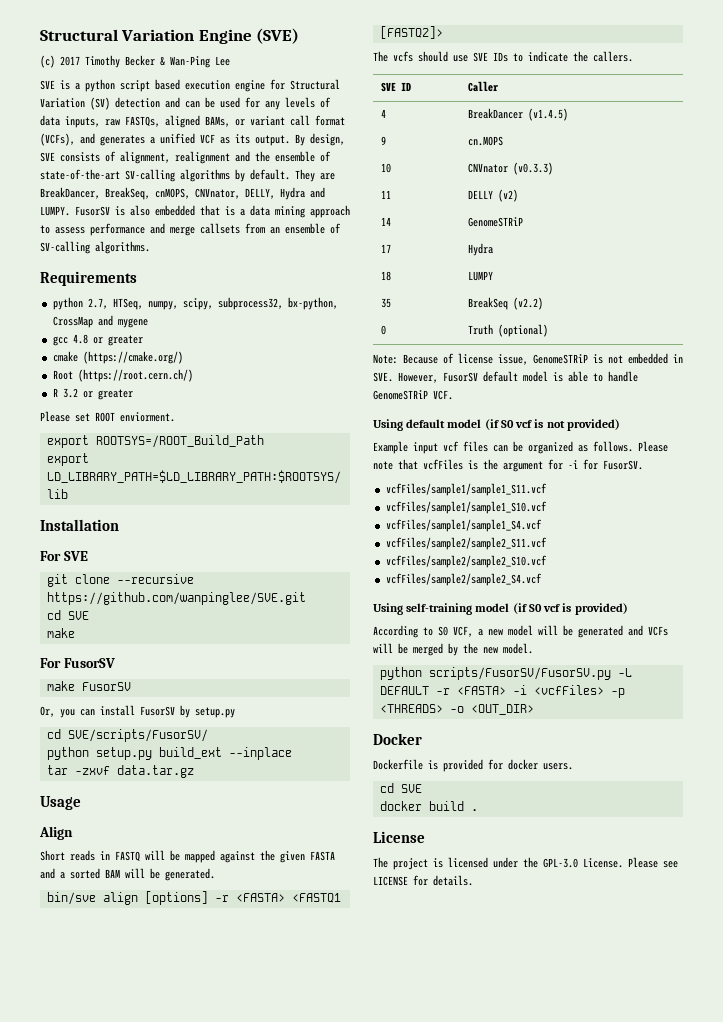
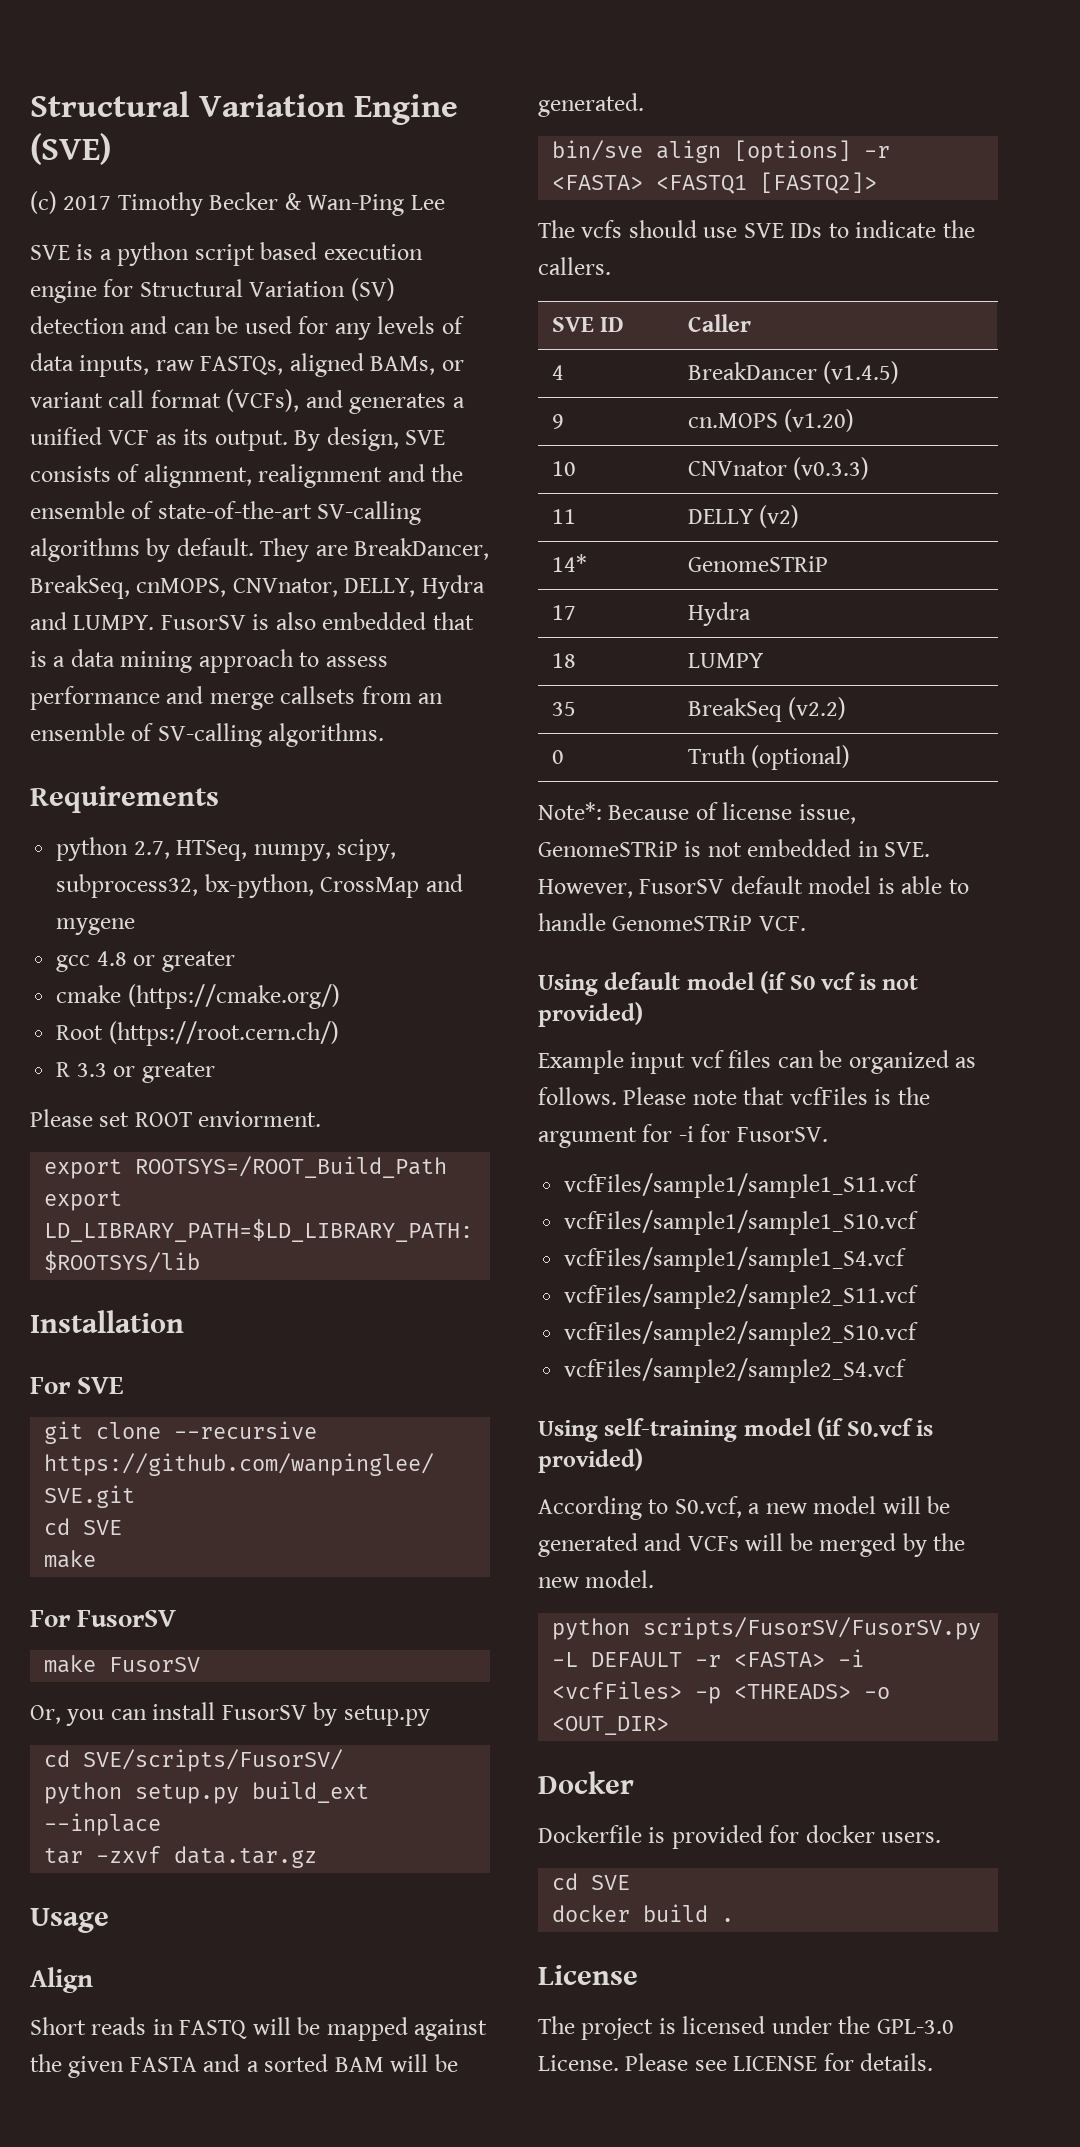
[62,388,78,398] 3.2 -> [76,1063,107,1077] 3.3
(504, 141) none -> [784,409,855,432] (v1.20)
[381,217,392,226] 14 -> [551,554,587,572] 14*
[373,354,398,364] Note: -> [538,802,602,820] Note*:
[528,604,561,612] S0 vcf -> [846,1418,913,1437] S0.vcf
[438,626,473,637] S0 VCF, -> [674,1496,742,1518] S0.vcf,

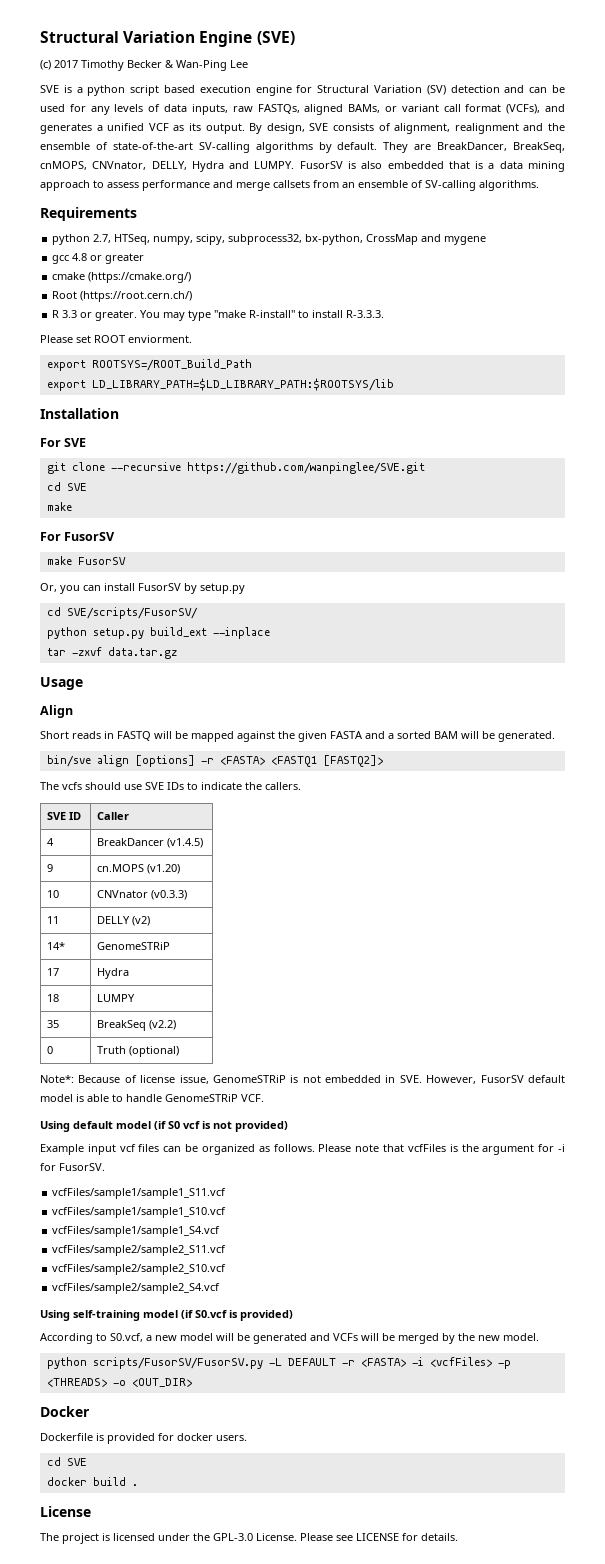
[141,1062,215,1083] greater -> [95,310,385,321] greater. You may type "make R-install" to install R-3.3.3.

